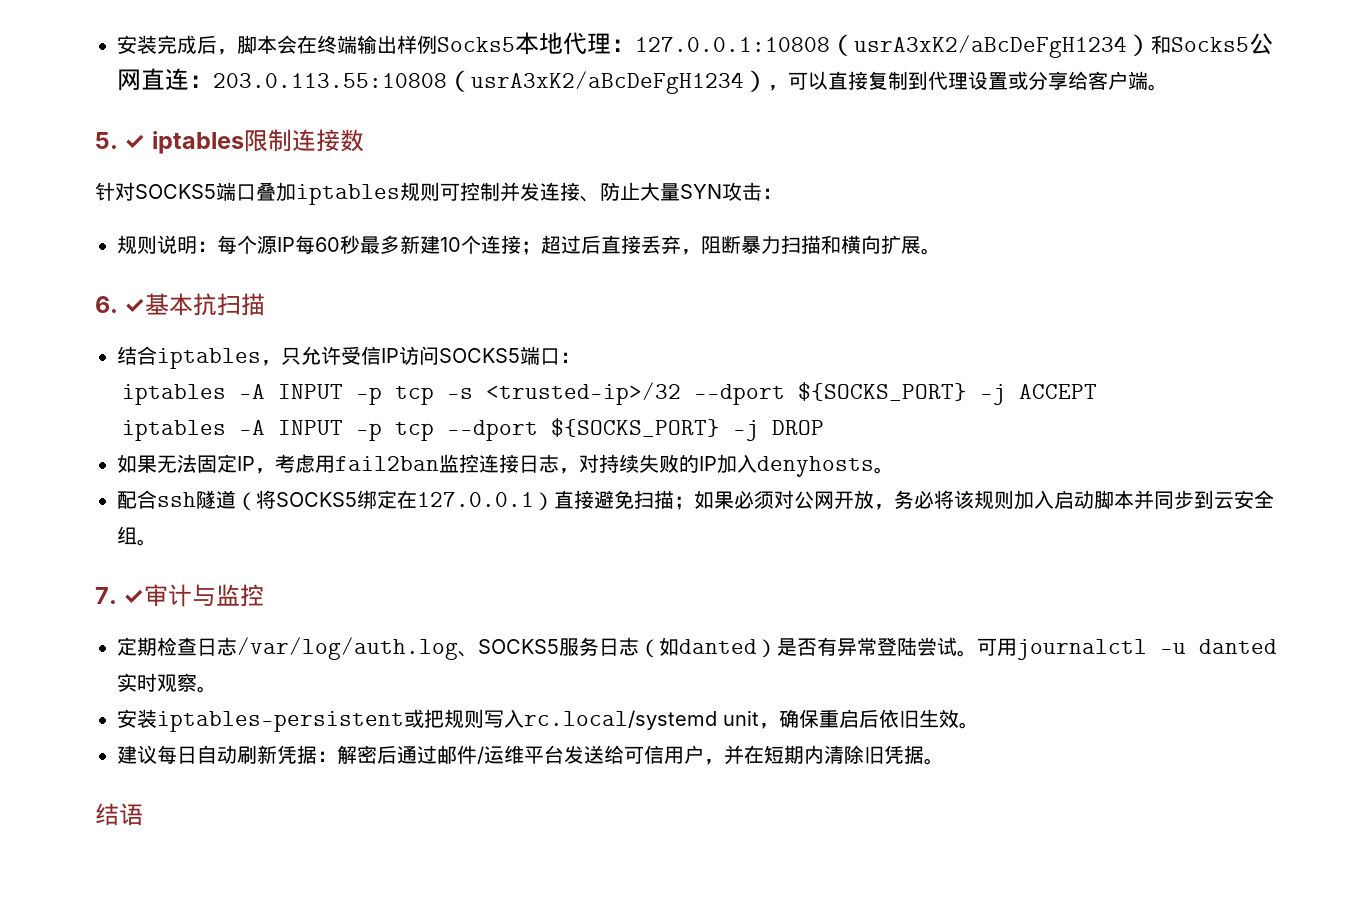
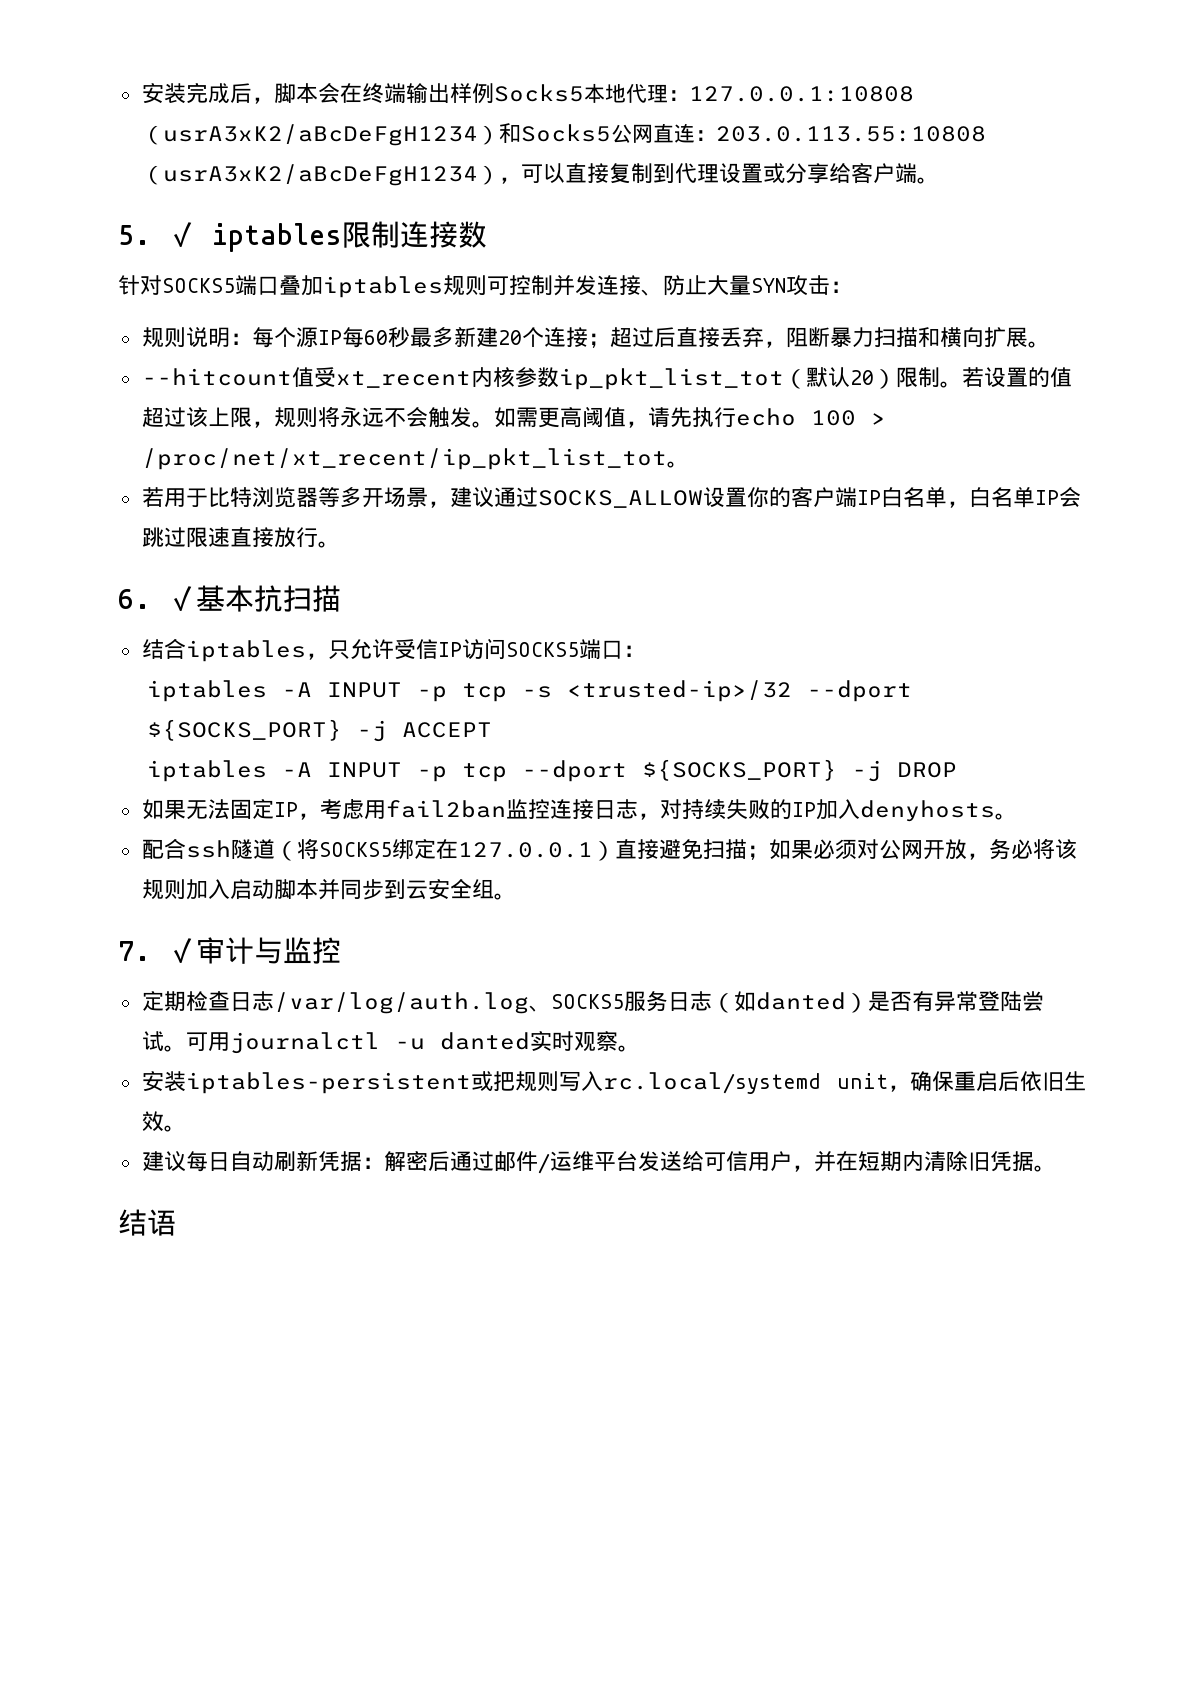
[440,237,461,252] 10 -> [497,330,522,345] 20
(941, 251) none -> [141,367,1072,390] [141,406,886,428] [141,448,689,470] [141,487,1081,508] [141,527,340,548] // --hitcount值受xt_recent内核参数ip_pkt_list_tot（默认20）限制。若设置的值超过该上限，规则将永远不会触发。如需更高阈值，请先执行echo 100 > /proc/net/xt_recent/ip_pkt_list_tot。 // 若用于比特浏览器等多开场景，建议通过SOCKS_ALLOW设置你的客户端IP白名单，白名单IP会跳过限速直接放行。

